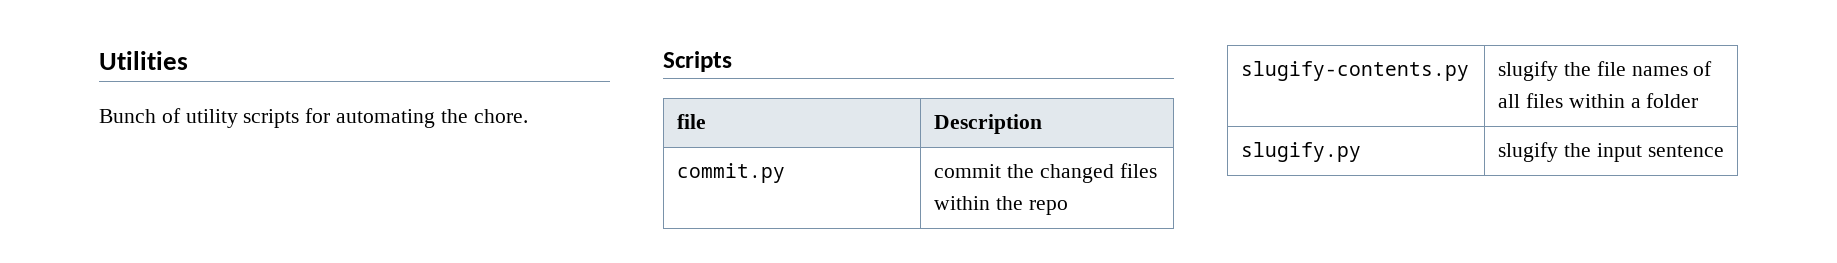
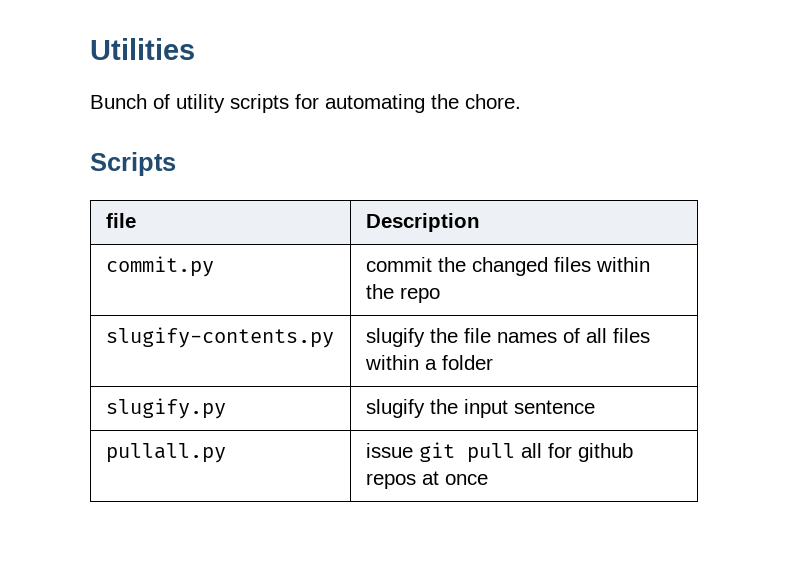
(1724, 151) none -> [105,443,226,463] [365,442,633,463] [365,471,488,489] // pullall.py | issue git pull all for github repos at once

